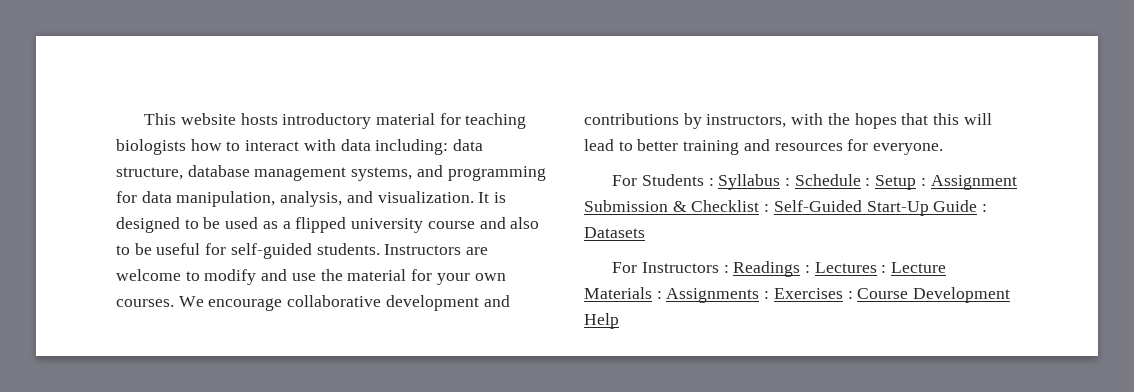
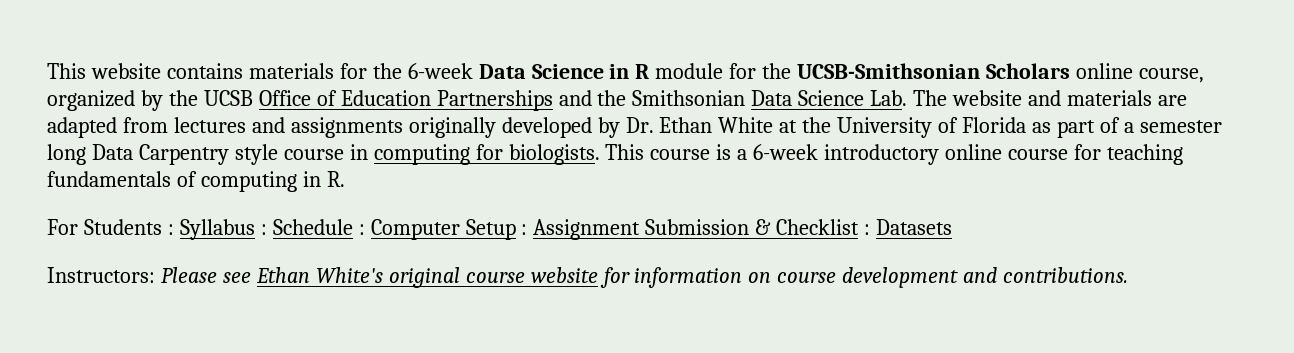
[240,113,527,129] [116,139,484,155] [116,165,546,181] [116,191,507,207] [116,217,540,233] [116,243,489,259] [116,269,506,285] [116,295,510,311] [584,113,992,129] [584,139,944,155] hosts introductory material for teaching biologists how to interact with data including: data structure, database management systems, and programming for data manipulation, analysis, and visualization. It is designed to be used as a flipped university course and also to be useful for self-guided students. Instructors are welcome to modify and use the material for your own courses. We encourage collaborative development and contributions by instructors, with the hopes that this will lead to better training and resources for everyone. -> [166,63,1204,83] [47,90,1187,111] [47,117,1222,138] [47,144,1183,165] [47,171,345,192] contains materials for the 6-week Data Science in R module for the UCSB-Smithsonian Scholars online course, organized by the UCSB Office of Education Partnerships and the Smithsonian Data Science Lab. The website and materials are adapted from lectures and assignments originally developed by Dr. Ethan White at the University of Florida as part of a semester long Data Carpentry style course in computing for biologists. This course is a 6-week introductory online course for teaching fundamentals of computing in R.
(871, 182) none -> [370,219,460,240] Computer
[773,200,988,216] [584,227,645,238] [612,261,947,277] [584,287,1011,303] [584,313,619,329] Self-Guided Start-Up Guide : Datasets // For Instructors : Readings : Lectures : Lecture Materials : Assignments : Exercises : Course Development Help -> [876,219,953,235] [47,267,1129,288] Datasets // Instructors: Please see Ethan White's original course website for information on course development and contributions.

